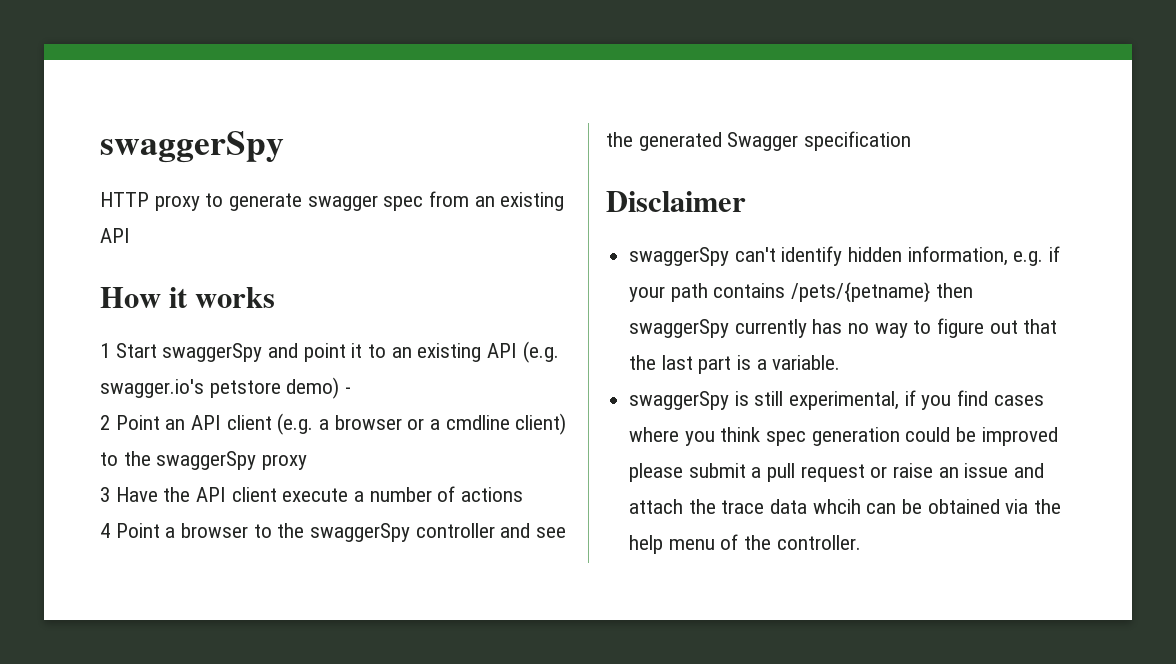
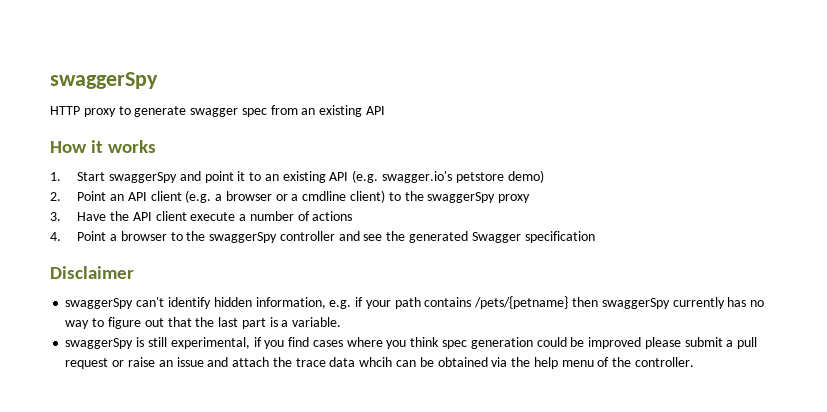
[100,343,110,358] 1 -> [50,172,61,181] 1.
[345,387,352,394] [100,415,110,430] - // 2 -> [50,192,61,201] // 2.
[100,487,110,502] 3 -> [50,212,61,221] 3.
[100,523,110,538] 4 -> [50,232,61,241] 4.

